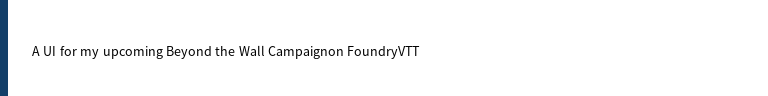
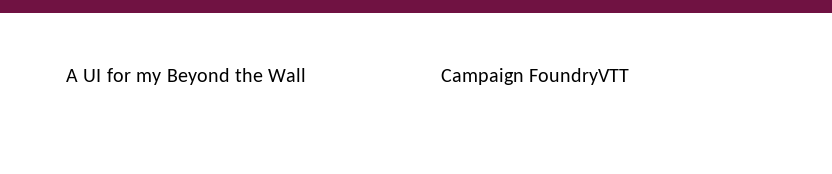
[102,46,163,59] upcoming -> (162, 78) none
[268,46,344,59] Campaignon -> [441,68,524,85] Campaign

